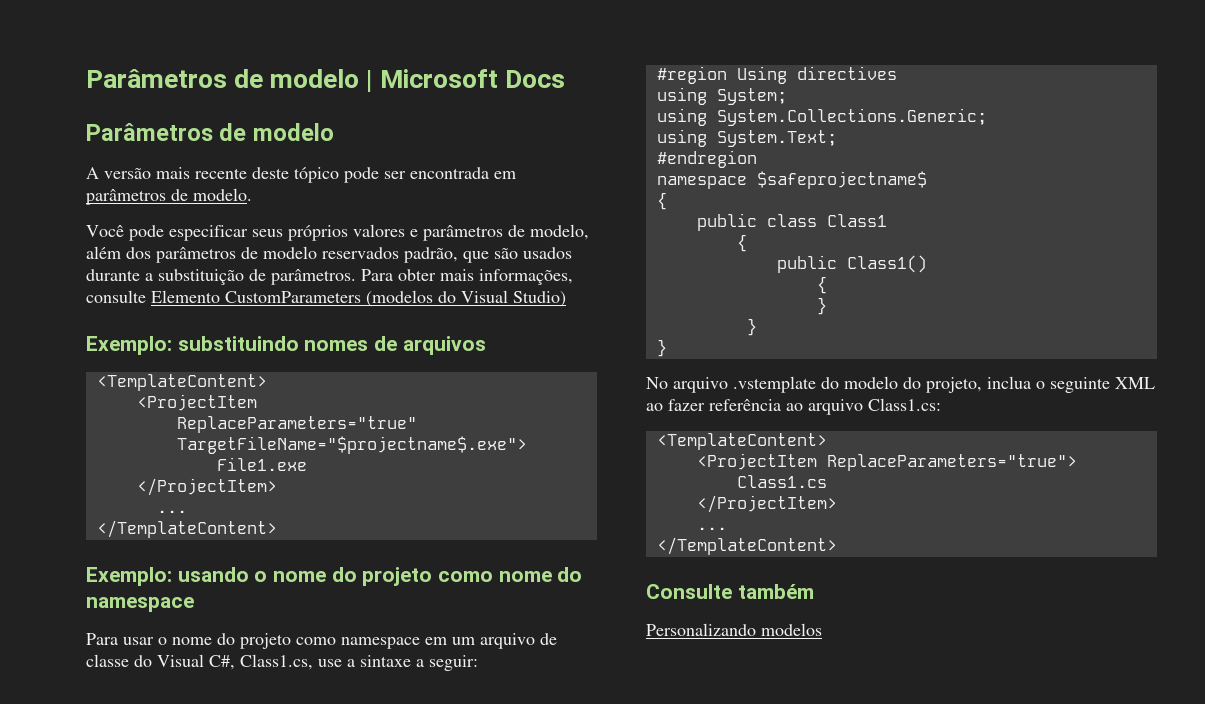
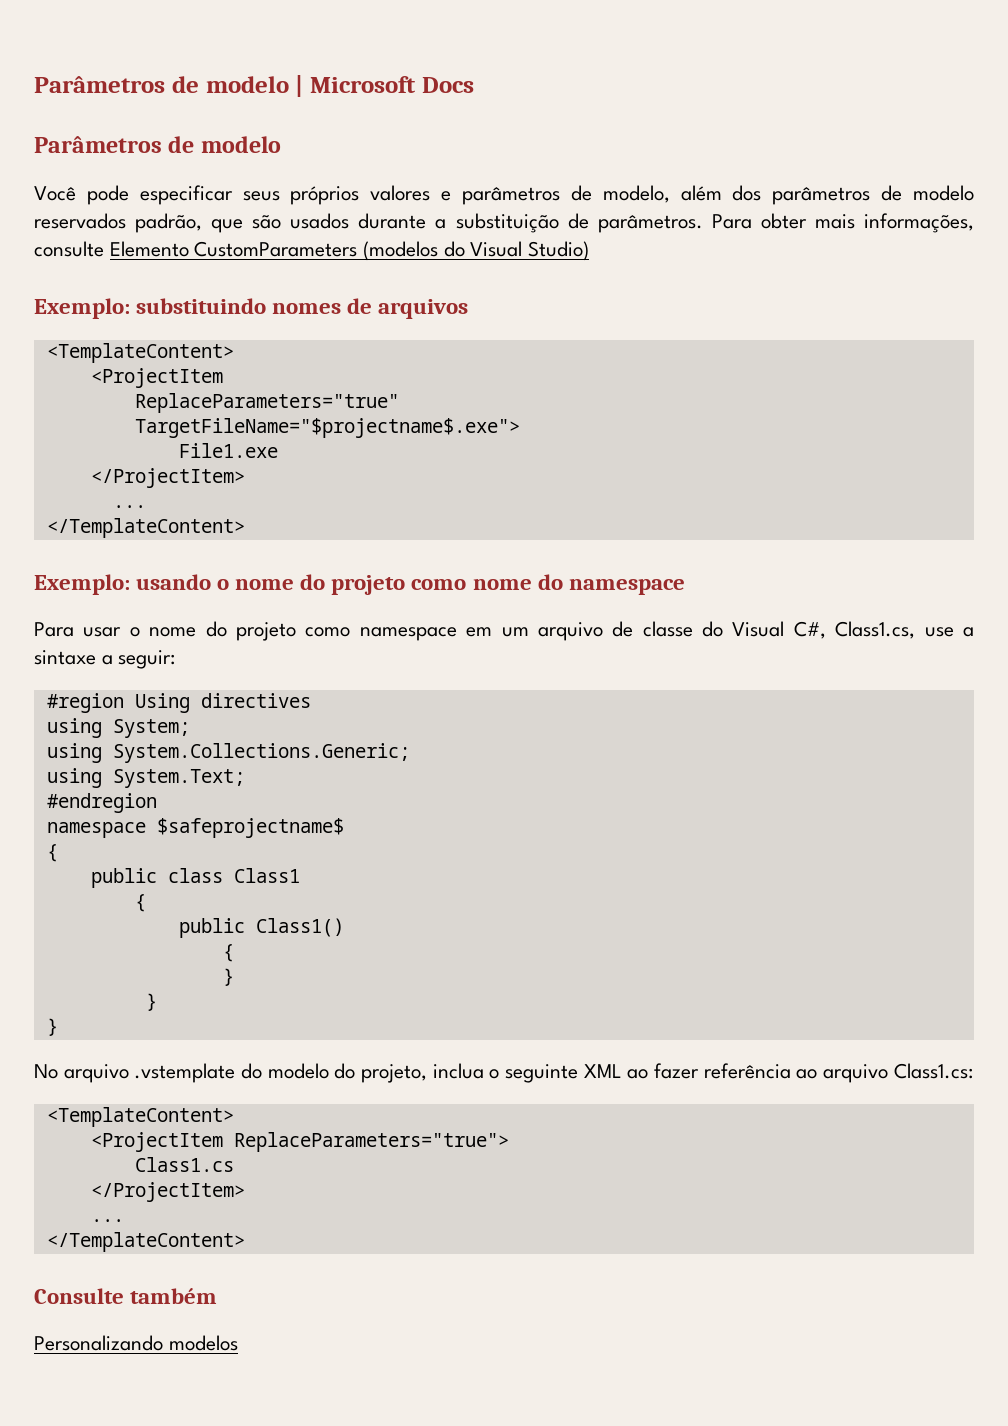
[86,167,516,183] [86,188,252,205] // A versão mais recente deste tópico pode ser encontrada em parâmetros de modelo. -> (281, 144) none

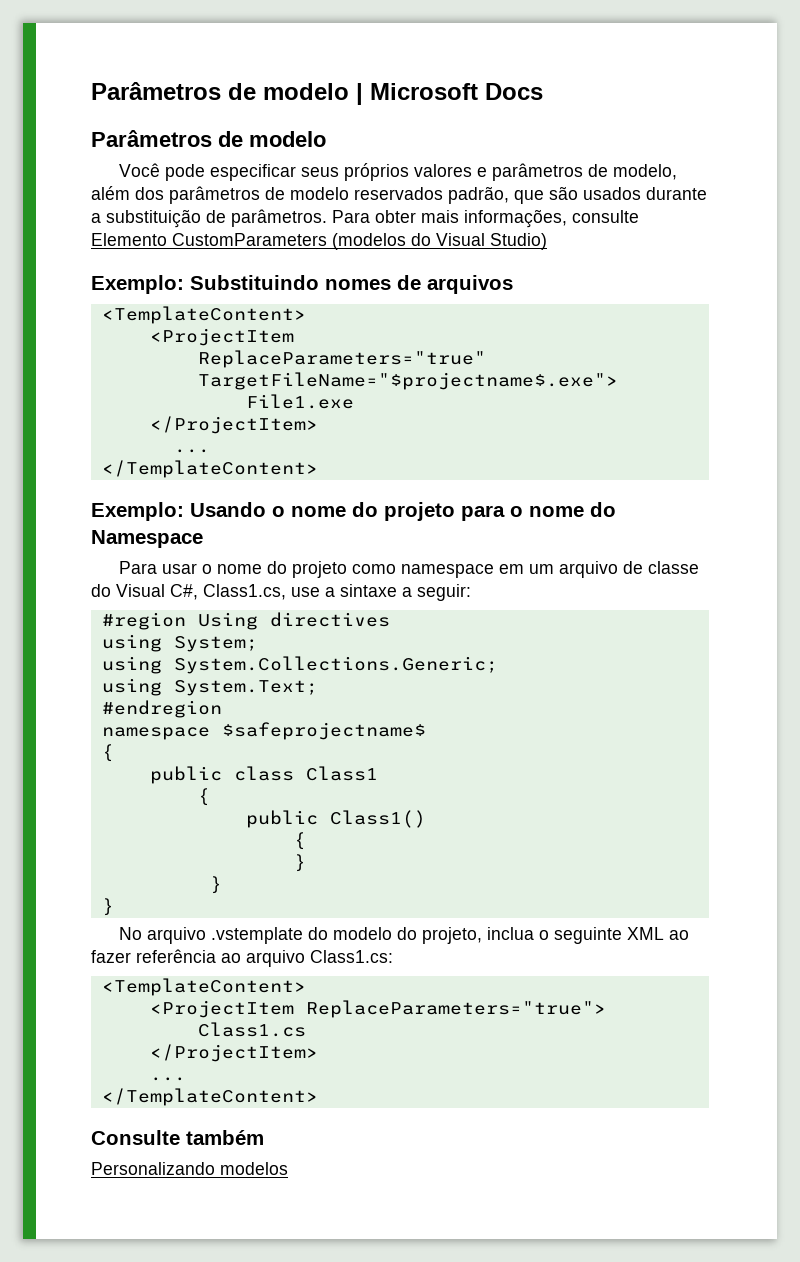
[136,298,267,314] substituindo -> [190,275,319,290] Substituindo
[136,574,685,595] usando o nome do projeto como nome do namespace -> [190,502,616,521] [91,530,203,548] Usando o nome do projeto para o nome do Namespace

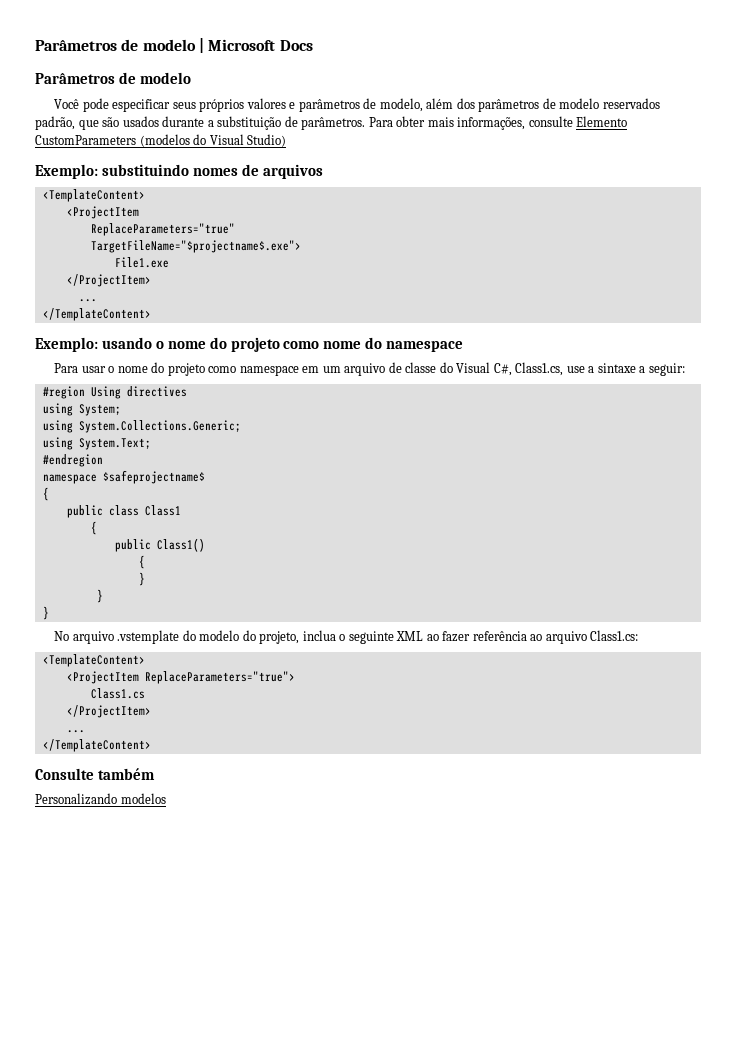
[190,275,319,290] Substituindo -> [101,164,189,176] substituindo
[190,502,616,521] [91,530,203,548] Usando o nome do projeto para o nome do Namespace -> [101,337,464,352] usando o nome do projeto como nome do namespace

